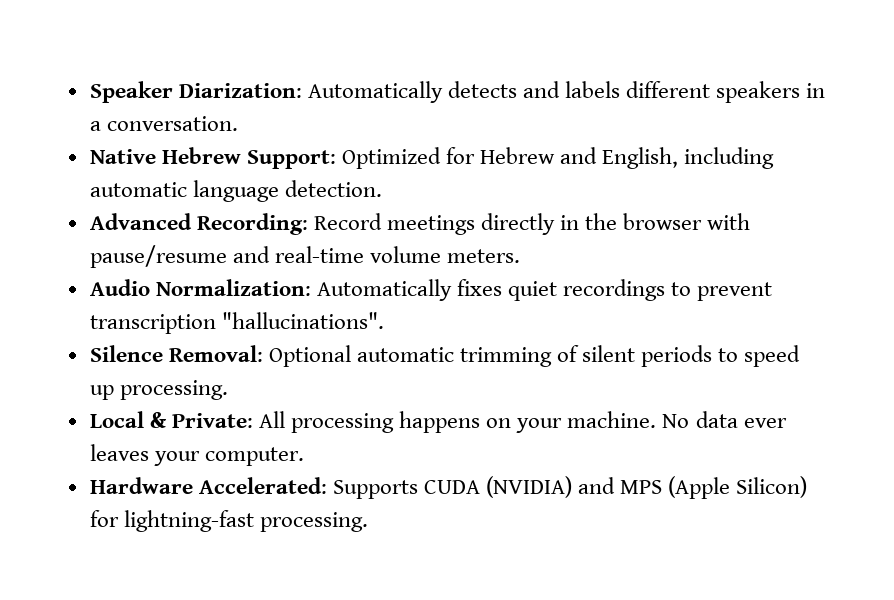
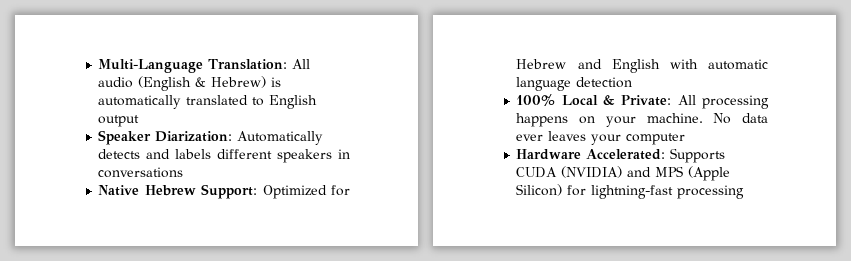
(89, 92) none -> [98,59,311,73] [98,76,282,91] [98,95,318,109] [98,115,140,127] Multi-Language Translation: All audio (English & Hebrew) is automatically translated to English output //
[89,116,238,131] a conversation. -> [98,167,184,178] conversations
[602,147,775,169] [89,180,382,202] [89,213,751,235] [89,245,521,268] [89,279,773,301] [89,312,384,334] [89,345,801,367] [89,380,228,400] English, including automatic language detection. // Advanced Recording: Record meetings directly in the browser with pause/resume and real-time volume meters. // Audio Normalization: Automatically fixes quiet recordings to prevent transcription "hallucinations". // Silence Removal: Optional automatic trimming of silent periods to speed up processing. // -> [611,59,768,73] [516,77,633,91] [516,94,556,106] English with automatic language detection // 100%
[204,447,304,466] computer. -> [626,133,686,145] computer
[259,512,368,532] processing. -> [677,185,745,199] processing

